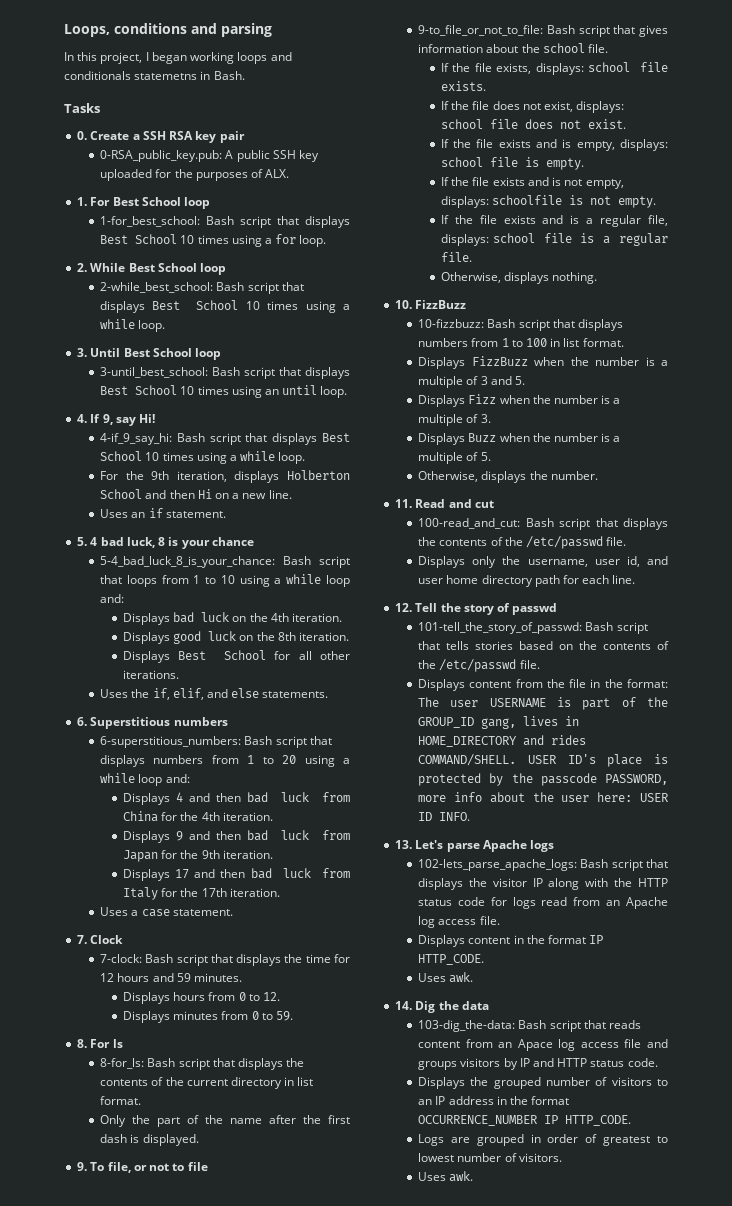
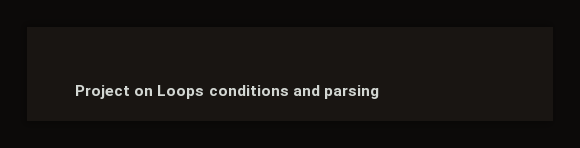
[64,24,110,37] Loops, -> [75,85,205,99] Project on Loops
[64,52,292,64] [64,71,245,80] [64,103,100,113] [77,131,245,143] [100,150,319,162] [100,169,290,181] [77,197,211,209] [100,216,350,228] [100,234,327,247] [77,263,227,275] [100,282,304,294] [100,300,351,313] [100,319,166,332] [77,348,222,360] [100,367,350,379] [100,385,348,398] [77,414,156,426] [100,433,351,445] [100,451,306,464] [100,470,350,483] [100,489,292,499] [100,508,226,518] [77,537,254,549] [100,556,350,568] [100,574,350,587] [100,594,125,603] [122,612,343,625] [122,631,350,644] [122,650,350,663] [122,670,179,679] [100,688,329,700] [77,717,228,729] [100,736,332,748] [100,755,350,767] [100,773,190,786] [122,792,350,805] [122,811,273,822] [122,830,350,843] [122,850,273,862] [122,868,350,881] [122,887,280,900] [100,907,233,917] [77,935,124,944] [100,954,350,966] [100,973,242,982] [122,992,281,1004] [122,1011,294,1023] [77,1039,123,1048] [100,1058,305,1070] [100,1077,314,1089] [100,1096,142,1105] [100,1115,350,1127] [100,1134,199,1146] [77,1162,208,1173] [418,25,668,37] [418,43,608,53] [440,62,668,75] [440,81,486,91] [440,101,625,113] [440,119,626,129] [440,139,668,151] [440,157,584,170] [440,177,624,189] [440,195,657,208] [440,215,668,227] [440,233,668,246] [440,252,472,262] [440,272,598,284] [395,300,467,309] [418,319,623,331] [418,338,624,347] [418,356,668,369] [418,376,525,388] [418,394,621,407] [418,414,491,426] [418,433,621,445] [418,452,491,464] [418,471,598,483] [395,499,494,508] [418,518,668,530] [418,536,627,549] [418,556,668,568] [418,575,636,587] [395,603,558,615] [418,622,648,634] [418,641,669,650] [418,659,540,672] [418,679,668,691] [418,697,668,710] [418,716,580,729] [418,735,587,747] [418,754,668,767] [418,773,668,786] [418,792,669,803] [418,812,471,821] [395,840,555,852] [418,859,668,871] [418,878,668,890] [418,897,668,909] [418,916,500,928] [418,935,604,947] [418,954,485,965] [418,972,474,983] [395,1001,489,1013] [418,1020,641,1032] [418,1039,668,1051] [418,1058,658,1070] [418,1077,668,1089] [418,1096,570,1105] [418,1115,632,1126] [418,1134,668,1146] [418,1153,562,1162] [418,1171,474,1182] // In this project, I began working loops and conditionals statemetns in Bash. // Tasks // 0. Create a SSH RSA key pair // 0-RSA_public_key.pub: A public SSH key uploaded for the purposes of ALX. // 1. For Best School loop // 1-for_best_school: Bash script that displays Best School 10 times using a for loop. // 2. While Best School loop // 2-while_best_school: Bash script that displays Best School 10 times using a while loop. // 3. Until Best School loop // 3-until_best_school: Bash script that displays Best School 10 times using an until loop. // 4. If 9, say Hi! // 4-if_9_say_hi: Bash script that displays Best School 10 times using a while loop. // For the 9th iteration, displays Holberton School and then Hi on a new line. // Uses an if statement. // 5. 4 bad luck, 8 is your chance // 5-4_bad_luck_8_is_your_chance: Bash script that loops from 1 to 10 using a while loop and: // Displays bad luck on the 4th iteration. // Displays good luck on the 8th iteration. // Displays Best School for all other iterations. // Uses the if, elif, and else statements. // 6. Superstitious numbers // 6-superstitious_numbers: Bash script that displays numbers from 1 to 20 using a while loop and: // Displays 4 and then bad luck from China for the 4th iteration. // Displays 9 and then bad luck from Japan for the 9th iteration. // Displays 17 and then bad luck from Italy for the 17th iteration. // Uses a case statement. // 7. Clock // 7-clock: Bash script that displays the time for 12 hours and 59 minutes. // Displays hours from 0 to 12. // Displays minutes from 0 to 59. // 8. For ls // 8-for_ls: Bash script that displays the contents of the current directory in list format. // Only the part of the name after the first dash is displayed. // 9. To file, or not to file // 9-to_file_or_not_to_file: Bash script that gives information about the school file. // If the file exists, displays: school file exists. // If the file does not exist, displays: school file does not exist. // If the file exists and is empty, displays: school file is empty. // If the file exists and is not empty, displays: schoolfile is not empty. // If the file exists and is a regular file, displays: school file is a regular file. // Otherwise, displays nothing. // 10. FizzBuzz // 10-fizzbuzz: Bash script that displays numbers from 1 to 100 in list format. // Displays FizzBuzz when the number is a multiple of 3 and 5. // Displays Fizz when the number is a multiple of 3. // Displays Buzz when the number is a multiple of 5. // Otherwise, displays the number. // 11. Read and cut // 100-read_and_cut: Bash script that displays the contents of the /etc/passwd file. // Displays only the username, user id, and user home directory path for each line. // 12. Tell the story of passwd // 101-tell_the_story_of_passwd: Bash script that tells stories based on the contents of the /etc/passwd file. // Displays content from the file in the format: The user USERNAME is part of the GROUP_ID gang, lives in HOME_DIRECTORY and rides COMMAND/SHELL. USER ID's place is protected by the passcode PASSWORD, more info about the user here: USER ID INFO. // 13. Let's parse Apache logs // 102-lets_parse_apache_logs: Bash script that displays the visitor IP along with the HTTP status code for logs read from an Apache log access file. // Displays content in the format IP HTTP_CODE. // Uses awk. // 14. Dig the data // 103-dig_the-data: Bash script that reads content from an Apace log access file and groups visitors by IP and HTTP status code. // Displays the grouped number of visitors to an IP address in the format OCCURRENCE_NUMBER IP HTTP_CODE. // Logs are grouped in order of greatest to lowest number of visitors. // Uses awk. -> (379, 92) none

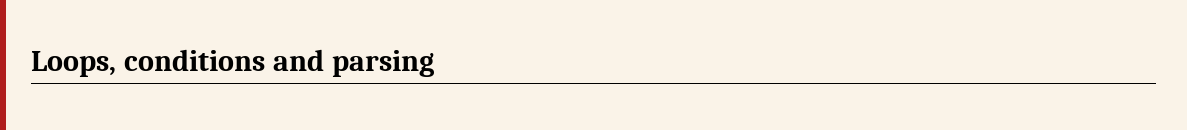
[75,85,205,99] Project on Loops -> [31,51,116,77] Loops,

